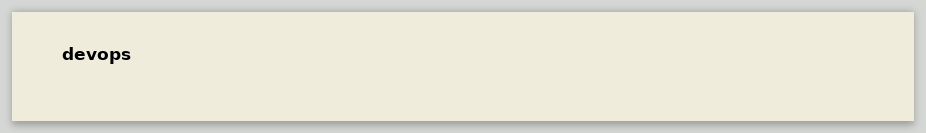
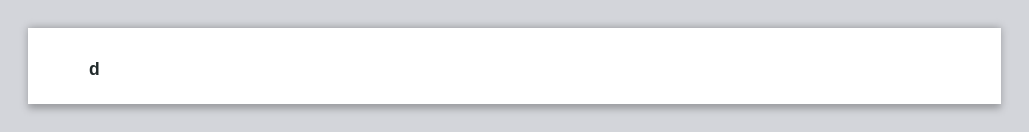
[62,47,131,64] devops -> [89,62,100,75] d

